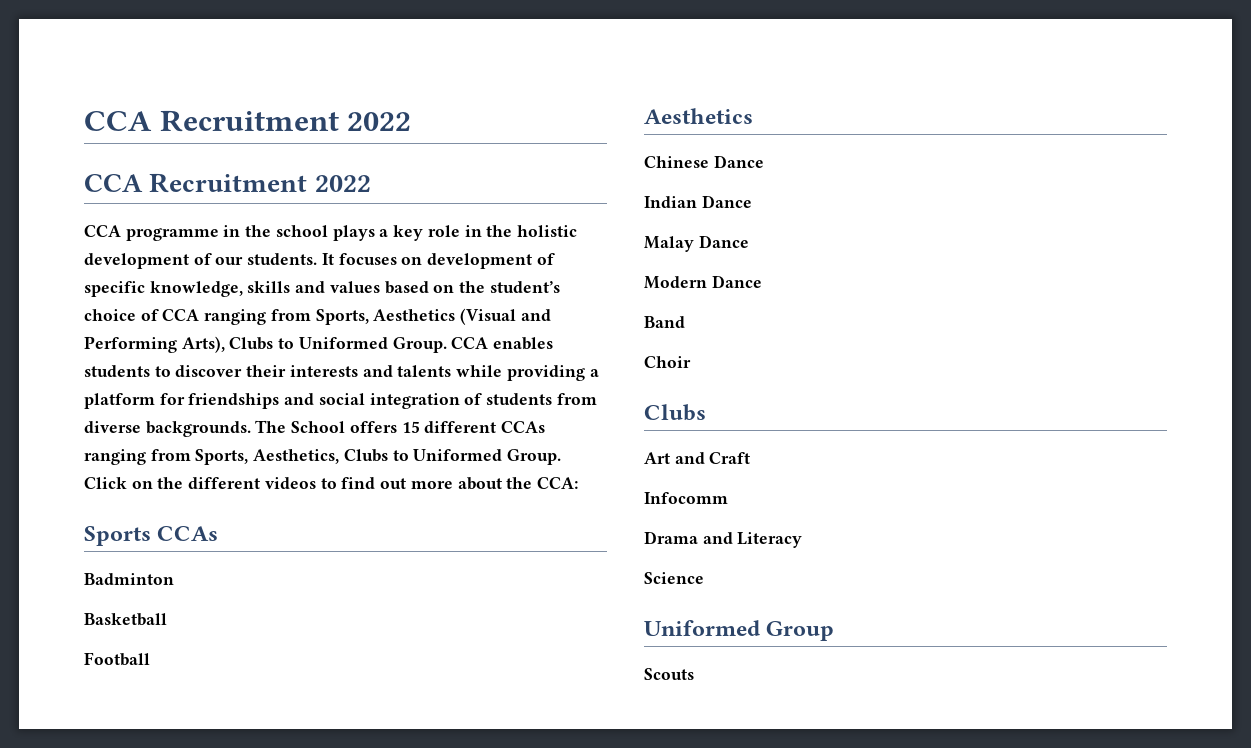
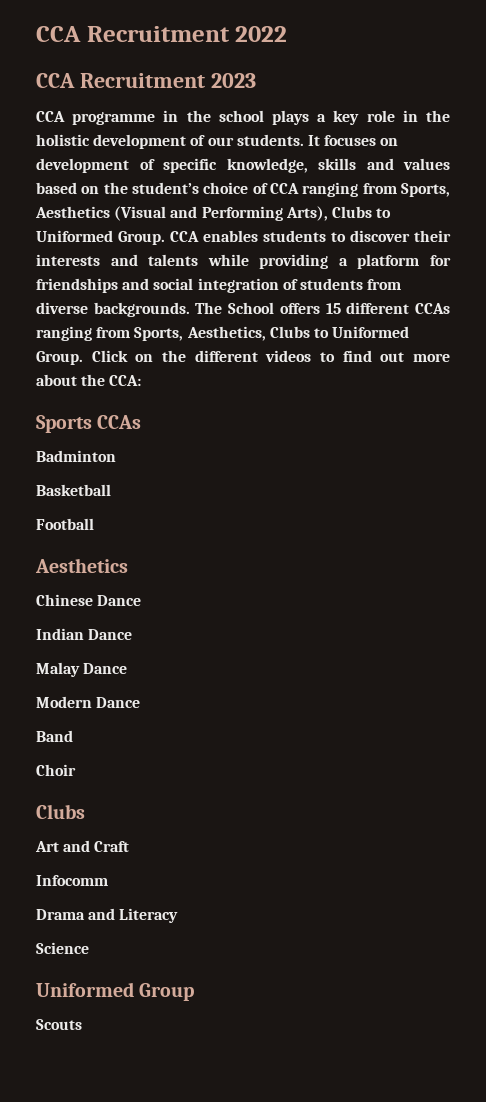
[314,175,371,192] 2022 -> [210,73,256,88] 2023

